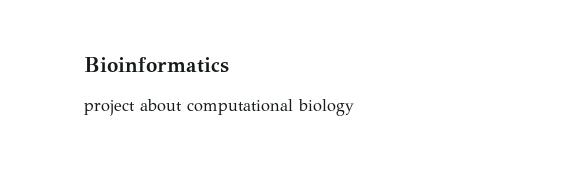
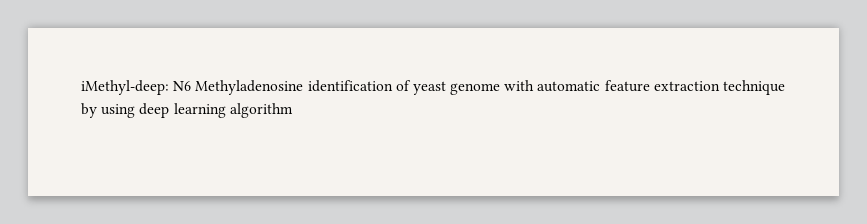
[84,57,229,73] [84,99,354,116] Bioinformatics // project about computational biology -> [81,80,786,95] [81,103,293,118] iMethyl-deep: N6 Methyladenosine identification of yeast genome with automatic feature extraction technique by using deep learning algorithm

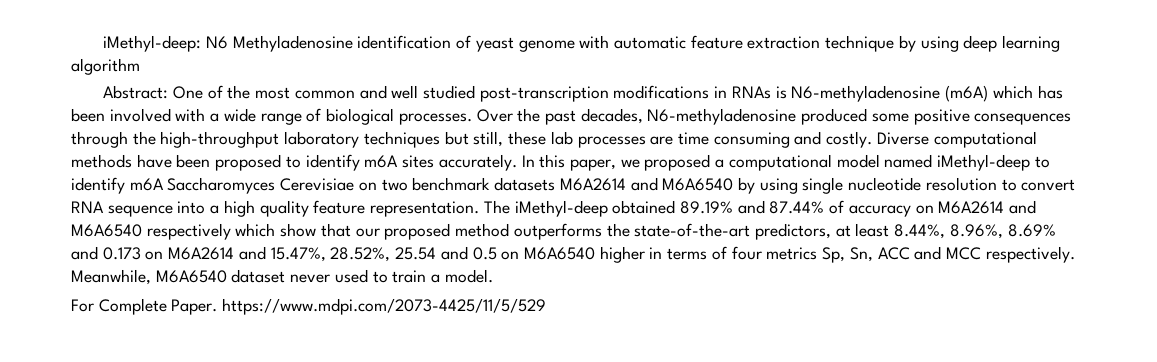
(293, 110) none -> [103,85,1063,102] [71,108,1072,125] [71,131,1037,148] [71,154,1050,171] [71,177,1076,194] [71,200,1037,217] [71,223,1056,240] [71,246,1075,263] [71,269,493,285] [71,298,547,315] // Abstract: One of the most common and well studied post-transcription modifications in RNAs is N6-methyladenosine (m6A) which has been involved with a wide range of biological processes. Over the past decades, N6-methyladenosine produced some positive consequences through the high-throughput laboratory techniques but still, these lab processes are time consuming and costly. Diverse computational methods have been proposed to identify m6A sites accurately. In this paper, we proposed a computational model named iMethyl-deep to identify m6A Saccharomyces Cerevisiae on two benchmark datasets M6A2614 and M6A6540 by using single nucleotide resolution to convert RNA sequence into a high quality feature representation. The iMethyl-deep obtained 89.19% and 87.44% of accuracy on M6A2614 and M6A6540 respectively which show that our proposed method outperforms the state-of-the-art predictors, at least 8.44%, 8.96%, 8.69% and 0.173 on M6A2614 and 15.47%, 28.52%, 25.54 and 0.5 on M6A6540 higher in terms of four metrics Sp, Sn, ACC and MCC respectively. Meanwhile, M6A6540 dataset never used to train a model. // For Complete Paper. https://www.mdpi.com/2073-4425/11/5/529

